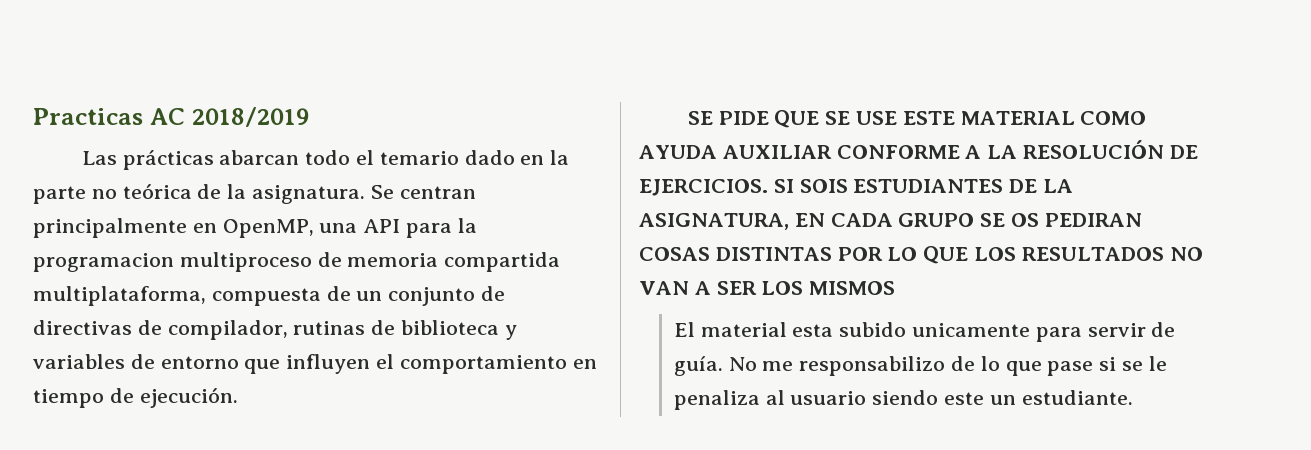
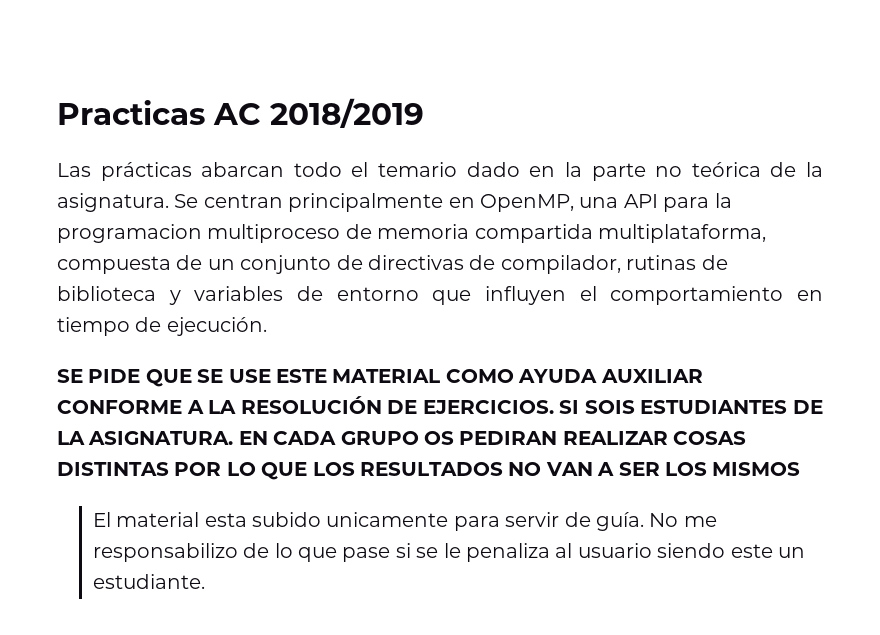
[639,213,789,230] ASIGNATURA, -> [88,431,234,445] ASIGNATURA.
[980,213,1006,227] SE -> (419, 438) none
(1142, 220) none -> [562,431,668,445] REALIZAR

